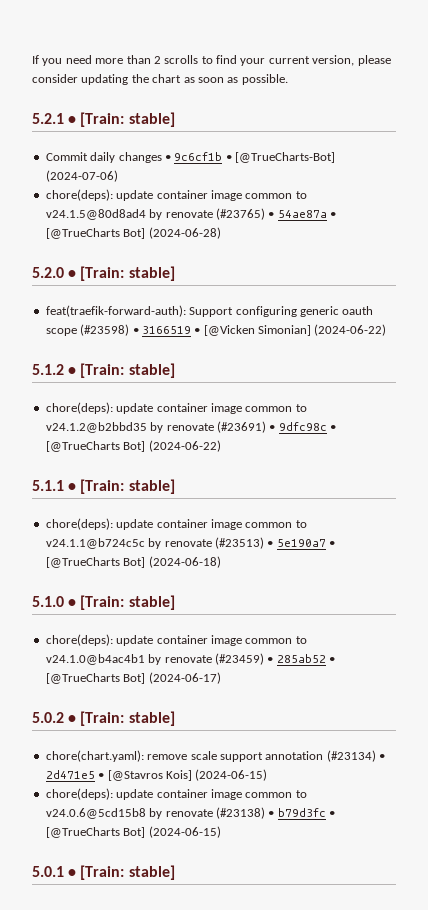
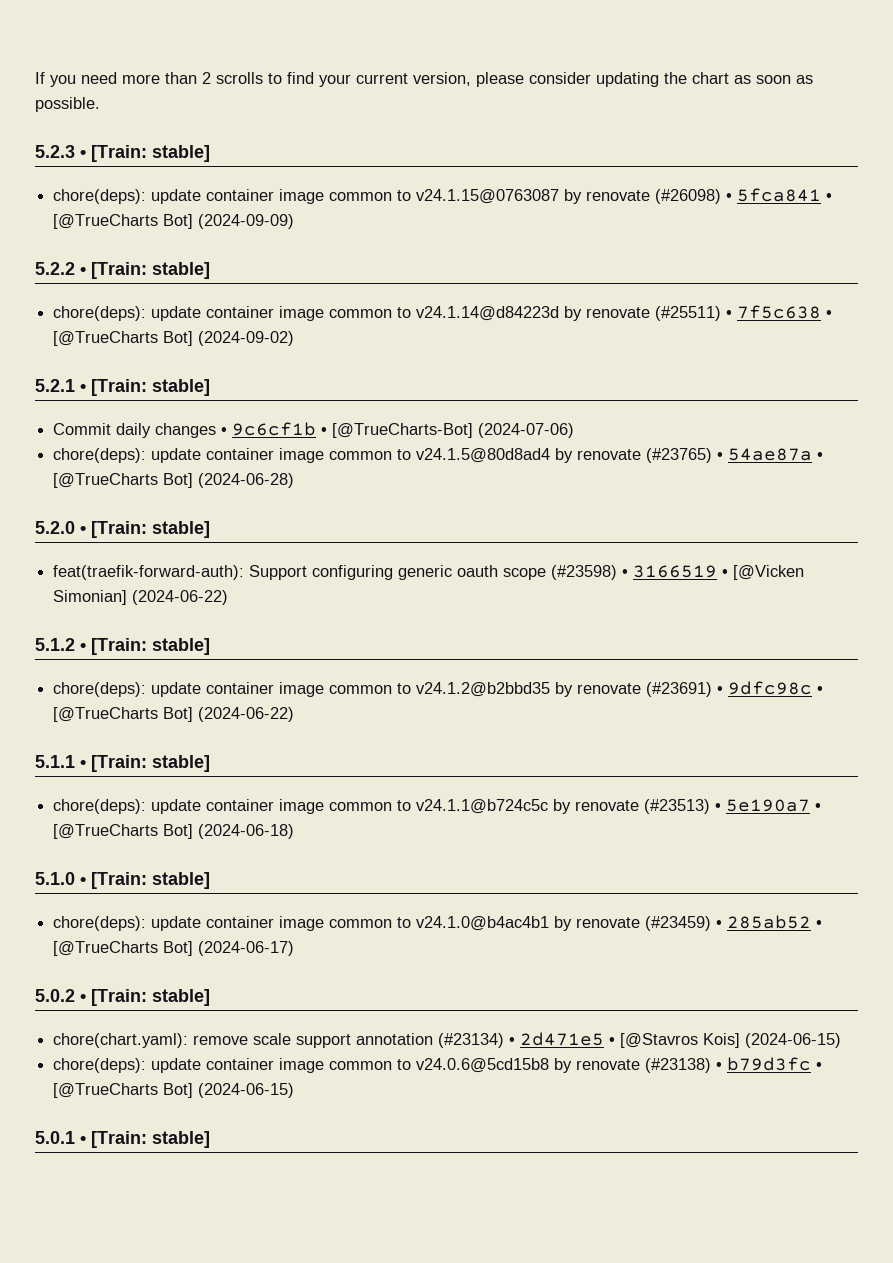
(288, 79) none -> [35,145,210,162] [53,188,833,204] [53,214,295,229] [35,262,210,279] [53,305,833,321] [53,331,295,346] // 5.2.3 • [Train: stable] // chore(deps): update container image common to v24.1.15@0763087 by renovate (#26098) • 5fca841 • [@TrueCharts Bot] (2024-09-09) // 5.2.2 • [Train: stable] // chore(deps): update container image common to v24.1.14@d84223d by renovate (#25511) • 7f5c638 • [@TrueCharts Bot] (2024-09-02)

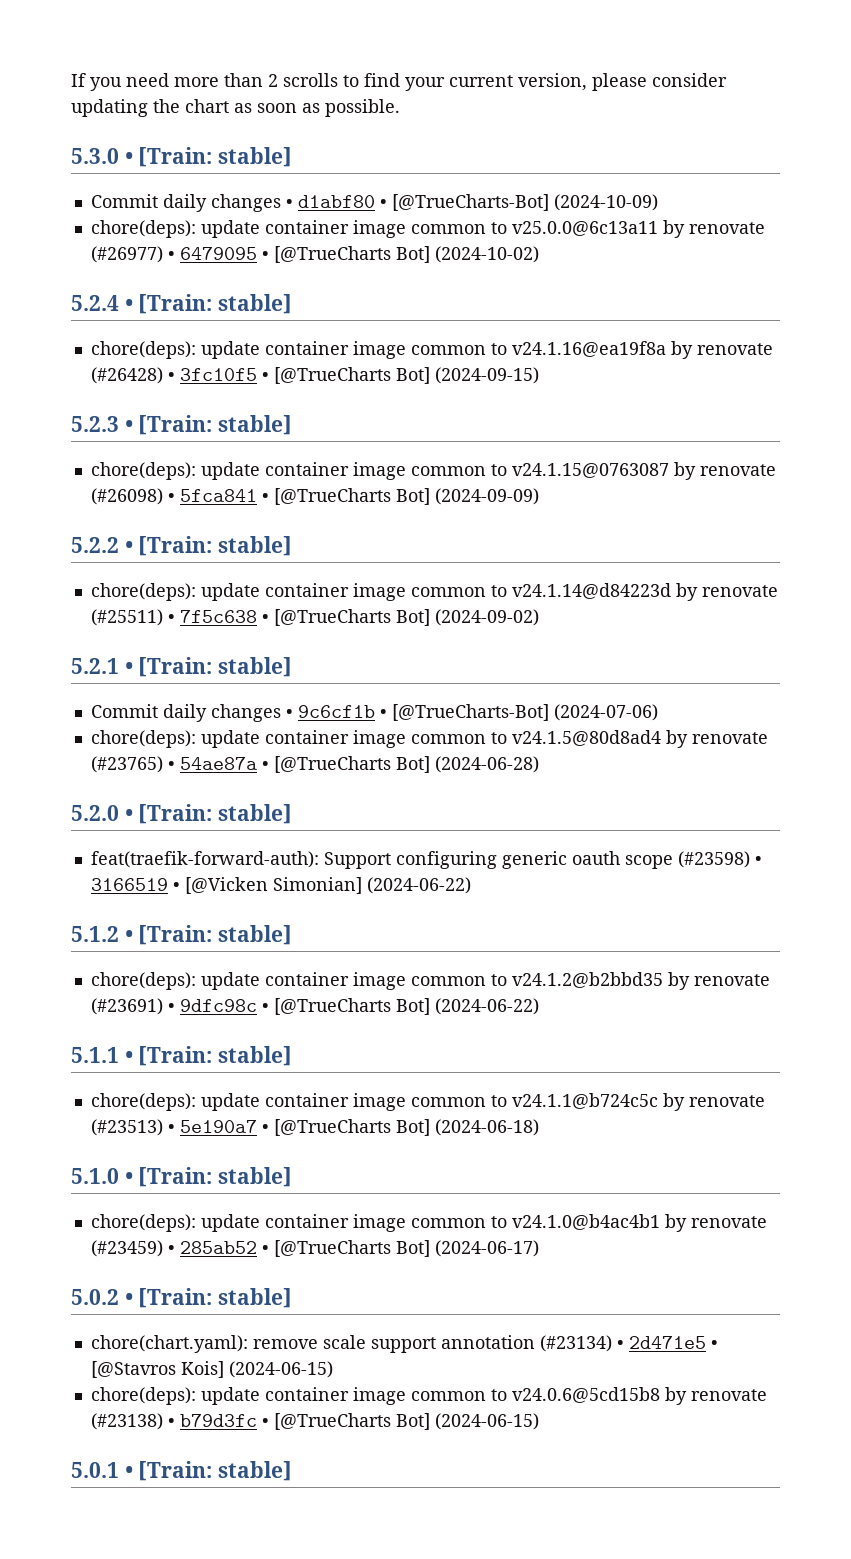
(100, 104) none -> [71,147,293,167] [90,194,658,212] [90,220,765,238] [90,246,539,263] [71,294,293,314] [90,341,773,359] [90,367,539,384] // 5.3.0 • [Train: stable] // Commit daily changes • d1abf80 • [@TrueCharts-Bot] (2024-10-09) // chore(deps): update container image common to v25.0.0@6c13a11 by renovate (#26977) • 6479095 • [@TrueCharts Bot] (2024-10-02) // 5.2.4 • [Train: stable] // chore(deps): update container image common to v24.1.16@ea19f8a by renovate (#26428) • 3fc10f5 • [@TrueCharts Bot] (2024-09-15)

